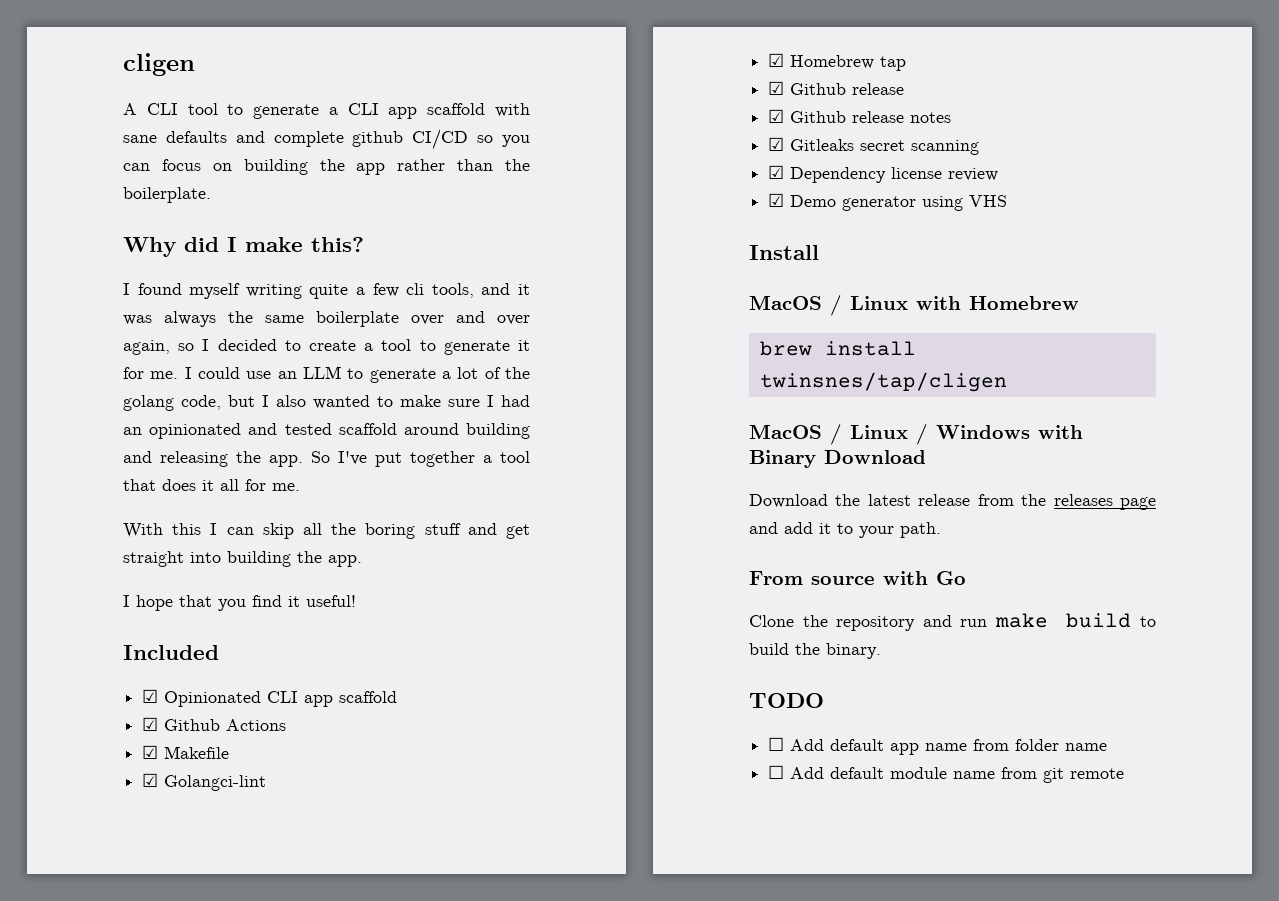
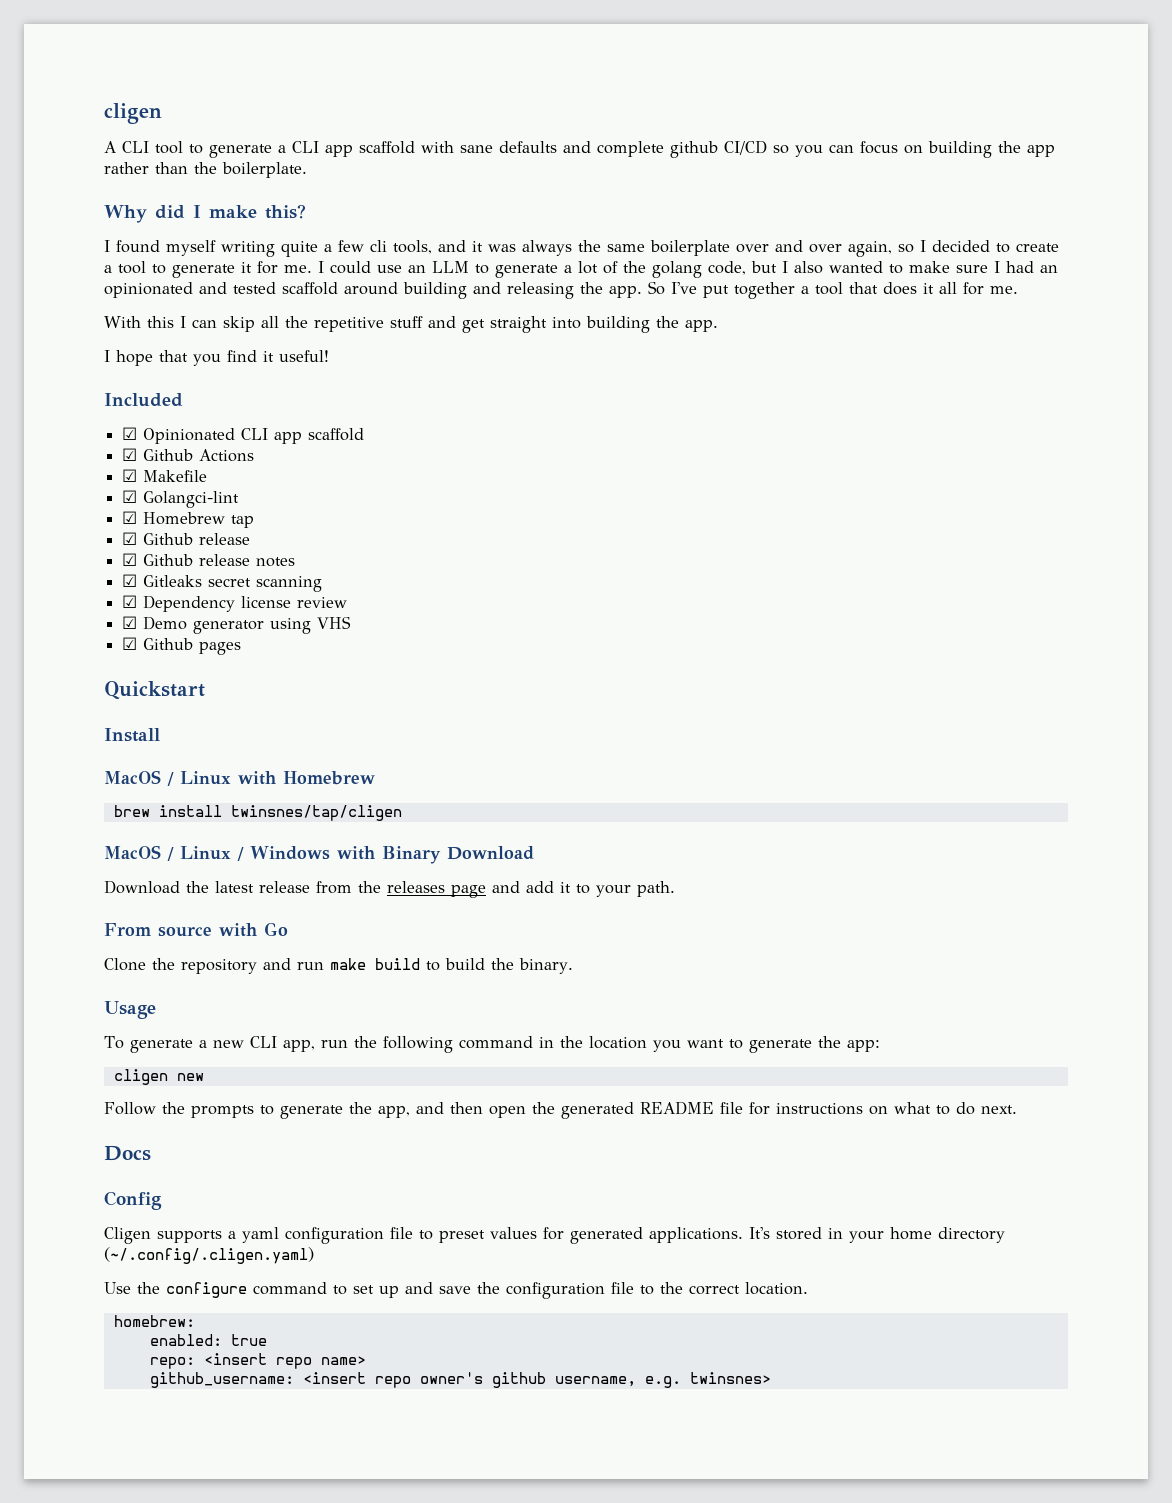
[365,523,416,539] boring -> [314,317,384,332] repetitive
(1008, 201) none -> [122,637,242,655] [104,681,205,700] // ☑ Github pages // Quickstart
[749,693,824,708] [768,737,1108,755] [768,765,1125,783] TODO // ☐ Add default app name from folder name // ☐ Add default module name from git remote -> [104,1001,156,1019] [104,1036,880,1053] [113,1069,204,1085] [104,1101,1017,1119] [104,1145,151,1161] [104,1191,162,1210] [104,1227,1005,1244] [104,1247,314,1264] [104,1282,808,1299] [113,1315,195,1327] [149,1334,267,1346] [149,1353,366,1369] [149,1372,771,1388] Usage // To generate a new CLI app, run the following command in the location you want to generate the app: // cligen new // Follow the prompts to generate the app, and then open the generated README file for instructions on what to do next. // Docs // Config // Cligen supports a yaml configuration file to preset values for generated applications. It's stored in your home directory (~/.config/.cligen.yaml) // Use the configure command to set up and save the configuration file to the correct location. // homebrew: // enabled: true // repo: <insert repo name> // github_username: <insert repo owner's github username, e.g. twinsnes>

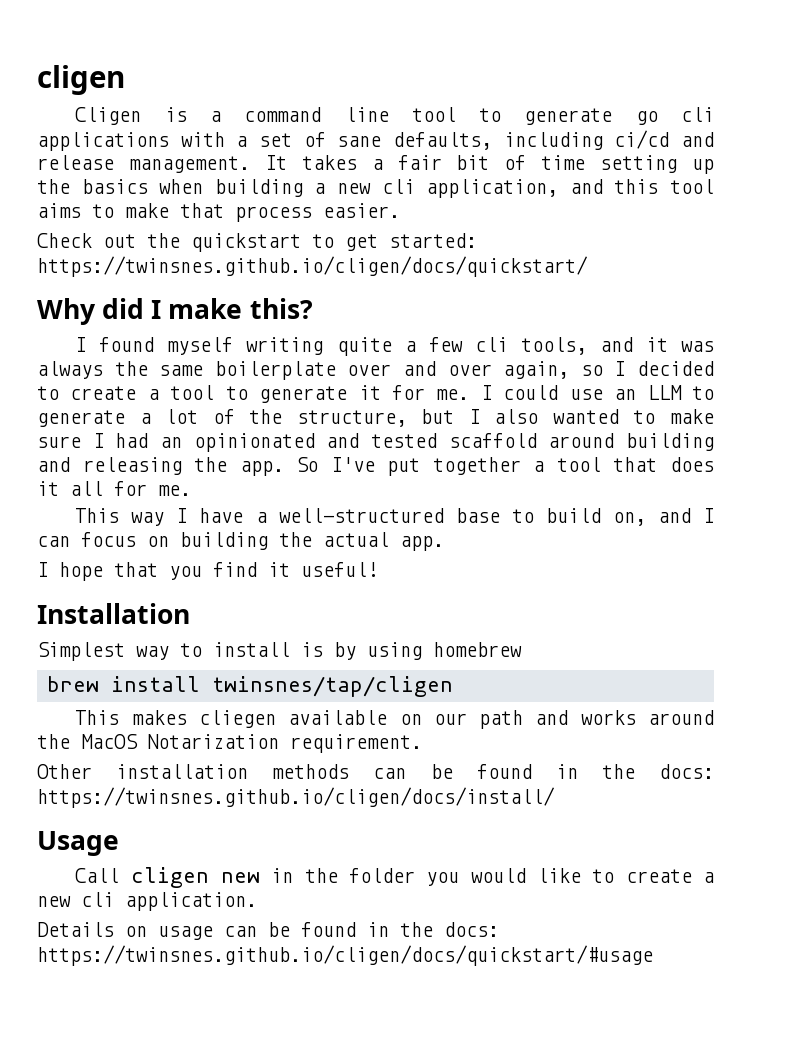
[104,140,1055,158] [104,162,307,178] A CLI tool to generate a CLI app scaffold with sane defaults and complete github CI/CD so you can focus on building the app rather than the boilerplate. -> [75,107,714,125] [37,130,714,151] [37,155,714,174] [37,179,715,198] [37,203,400,222] [37,233,477,252] [37,256,588,277] Cligen is a command line tool to generate go cli applications with a set of sane defaults, including ci/cd and release management. It takes a fair bit of time setting up the basics when building a new cli application, and this tool aims to make that process easier. // Check out the quickstart to get started: https://twinsnes.github.io/cligen/docs/quickstart/
[652,261,746,278] golang code, -> [296,410,407,427] structure,
[104,316,679,333] With this I can skip all the repetitive stuff and get straight into building the -> [75,508,715,526] [37,532,389,550] This way I have a well-structured base to build on, and I can focus on building the actual
[104,393,183,407] [122,427,365,444] [122,448,255,462] [122,469,208,482] [122,490,240,508] [122,511,255,528] [122,532,251,545] [122,553,296,567] [122,574,323,592] [122,595,348,612] [122,616,352,634] [122,637,242,655] [104,681,205,700] [104,728,160,742] [104,770,375,786] [113,805,402,821] [104,845,534,864] [104,880,675,898] [104,922,288,937] [104,958,573,974] [104,1001,156,1019] [104,1036,880,1053] [113,1069,204,1085] [104,1101,1017,1119] [104,1145,151,1161] [104,1191,162,1210] [104,1227,1005,1244] [104,1247,314,1264] [104,1282,808,1299] [113,1315,195,1327] [149,1334,267,1346] [149,1353,366,1369] [149,1372,771,1388] Included // ☑ Opinionated CLI app scaffold // ☑ Github Actions // ☑ Makefile // ☑ Golangci-lint // ☑ Homebrew tap // ☑ Github release // ☑ Github release notes // ☑ Gitleaks secret scanning // ☑ Dependency license review // ☑ Demo generator using VHS // ☑ Github pages // Quickstart // Install // MacOS / Linux with Homebrew // brew install twinsnes/tap/cligen // MacOS / Linux / Windows with Binary Download // Download the latest release from the releases page and add it to your path. // From source with Go // Clone the repository and run make build to build the binary. // Usage // To generate a new CLI app, run the following command in the location you want to generate the app: // cligen new // Follow the prompts to generate the app, and then open the generated README file for instructions on what to do next. // Docs // Config // Cligen supports a yaml configuration file to preset values for generated applications. It's stored in your home directory (~/.config/.cligen.yaml) // Use the configure command to set up and save the configuration file to the correct location. // homebrew: // enabled: true // repo: <insert repo name> // github_username: <insert repo owner's github username, e.g. twinsnes> -> [37,603,190,624] [37,642,522,661] [46,676,453,697] [75,710,714,729] [37,734,422,753] [37,764,714,779] [37,787,555,808] [37,831,119,856] [75,867,714,888] [37,892,257,911] [37,922,499,940] [37,945,653,966] Installation // Simplest way to install is by using homebrew // brew install twinsnes/tap/cligen // This makes cliegen available on our path and works around the MacOS Notarization requirement. // Other installation methods can be found in the docs: https://twinsnes.github.io/cligen/docs/install/ // Usage // Call cligen new in the folder you would like to create a new cli application. // Details on usage can be found in the docs: https://twinsnes.github.io/cligen/docs/quickstart/#usage

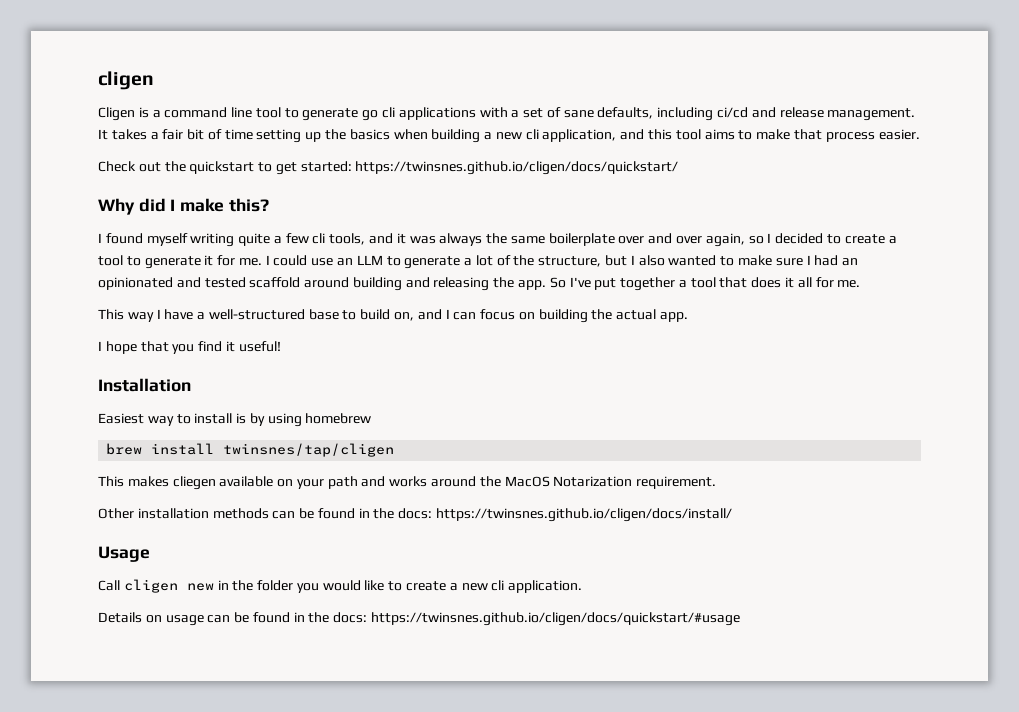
[37,642,125,661] Simplest -> [98,413,144,424] Easiest
[433,713,467,725] our -> [296,479,324,489] your

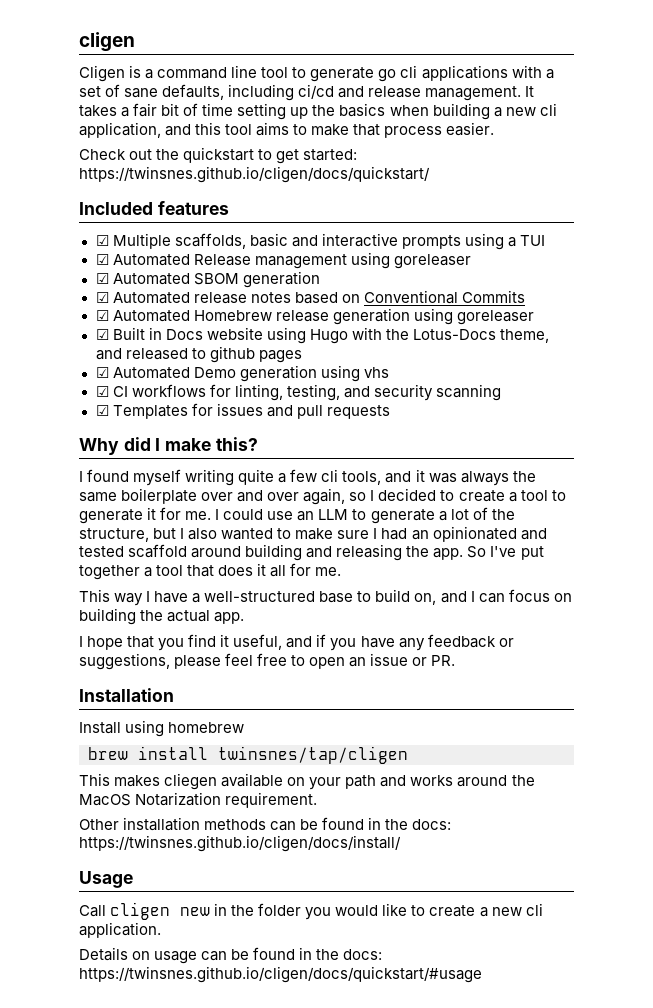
(679, 168) none -> [79,201,229,215] [95,233,545,250] [95,252,471,269] [95,271,320,288] [95,290,525,304] [95,308,534,325] [95,327,549,344] [95,346,302,363] [95,365,389,382] [95,384,501,401] [95,403,390,419] // Included features // ☑ Multiple scaffolds, basic and interactive prompts using a TUI // ☑ Automated Release management using goreleaser // ☑ Automated SBOM generation // ☑ Automated release notes based on Conventional Commits // ☑ Automated Homebrew release generation using goreleaser // ☑ Built in Docs website using Hugo with the Lotus-Docs theme, and released to github pages // ☑ Automated Demo generation using vhs // ☑ CI workflows for linting, testing, and security scanning // ☑ Templates for issues and pull requests
[238,341,281,352] [98,378,191,392] [98,413,265,426] useful! // Installation // Easiest way to install is by -> [233,634,514,651] [79,653,456,670] [79,688,174,702] [79,722,121,734] useful, and if you have any feedback or suggestions, please feel free to open an issue or PR. // Installation // Install

